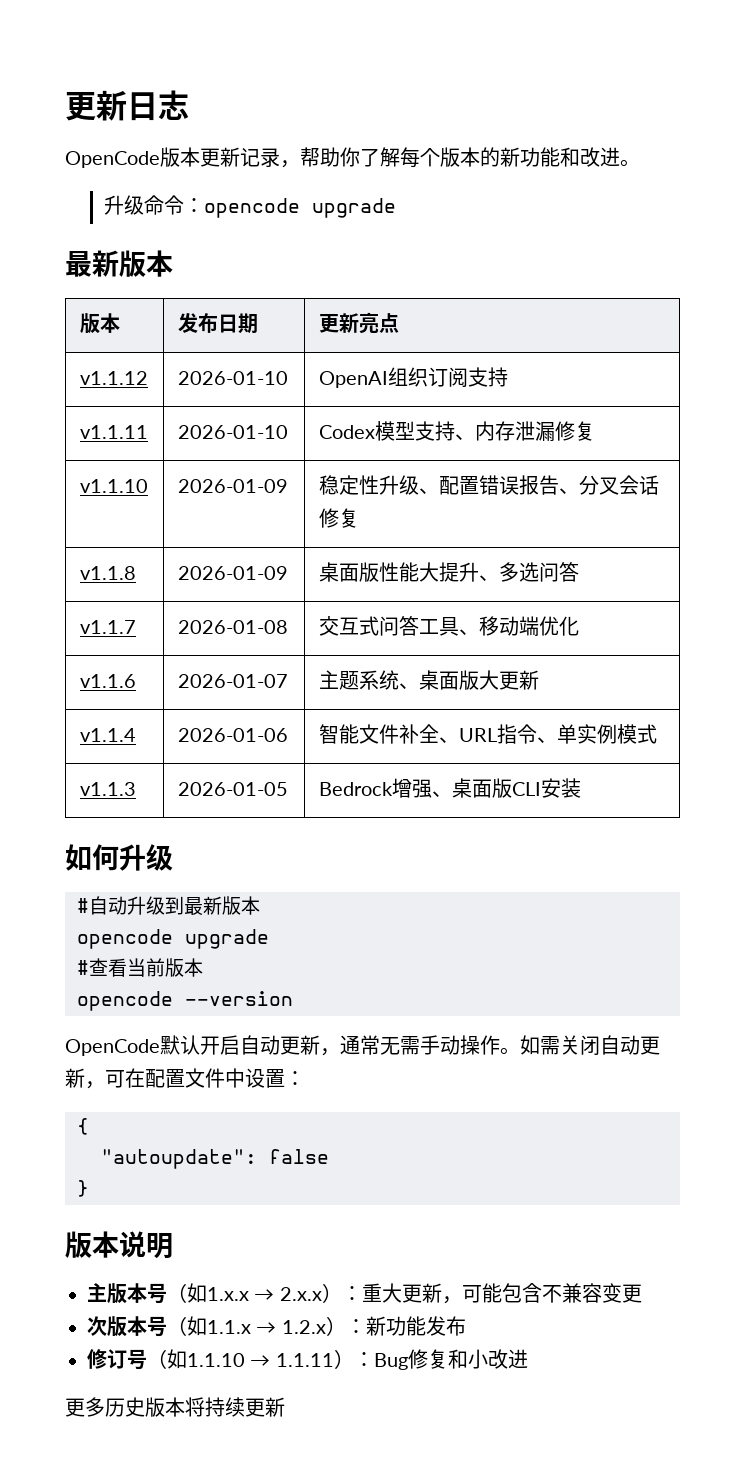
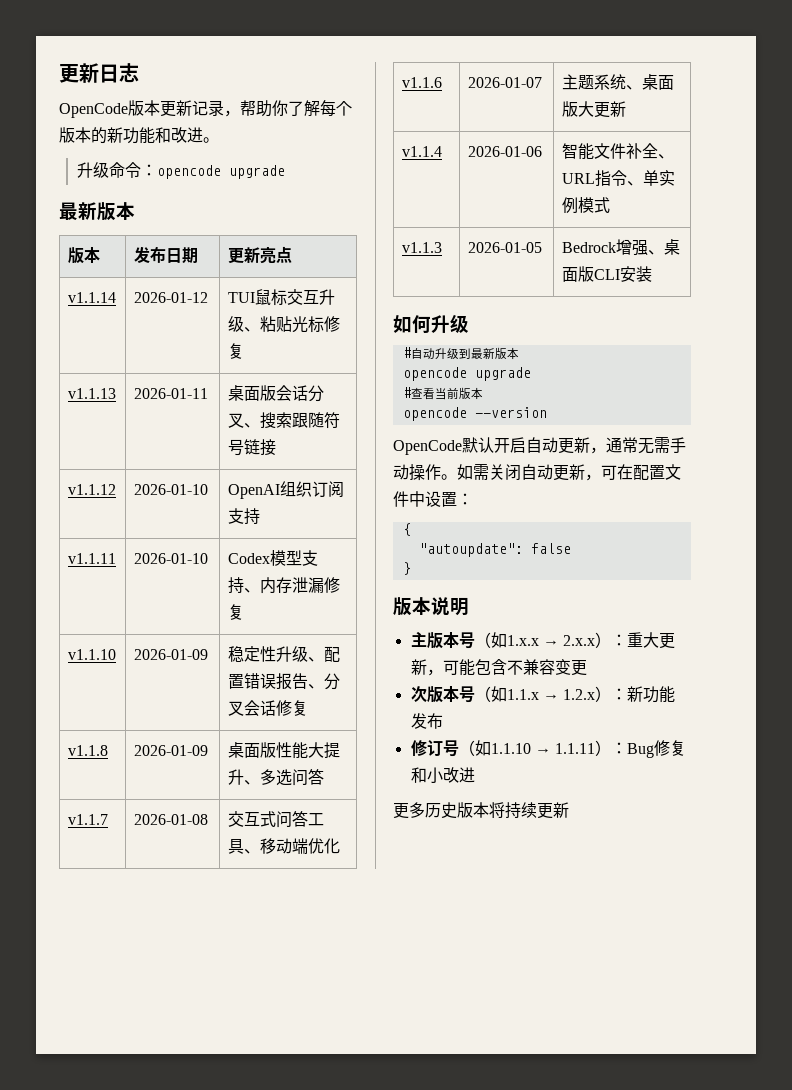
(399, 323) none -> [67,292,116,303] [133,292,208,303] [227,289,335,306] [227,316,340,333] [227,343,244,359] [67,388,116,399] [133,388,208,399] [227,385,324,402] [227,412,340,429] [227,439,276,456] // v1.1.14 | 2026-01-12 | TUI鼠标交互升级、粘贴光标修复 // v1.1.13 | 2026-01-11 | 桌面版会话分叉、搜索跟随符号链接

